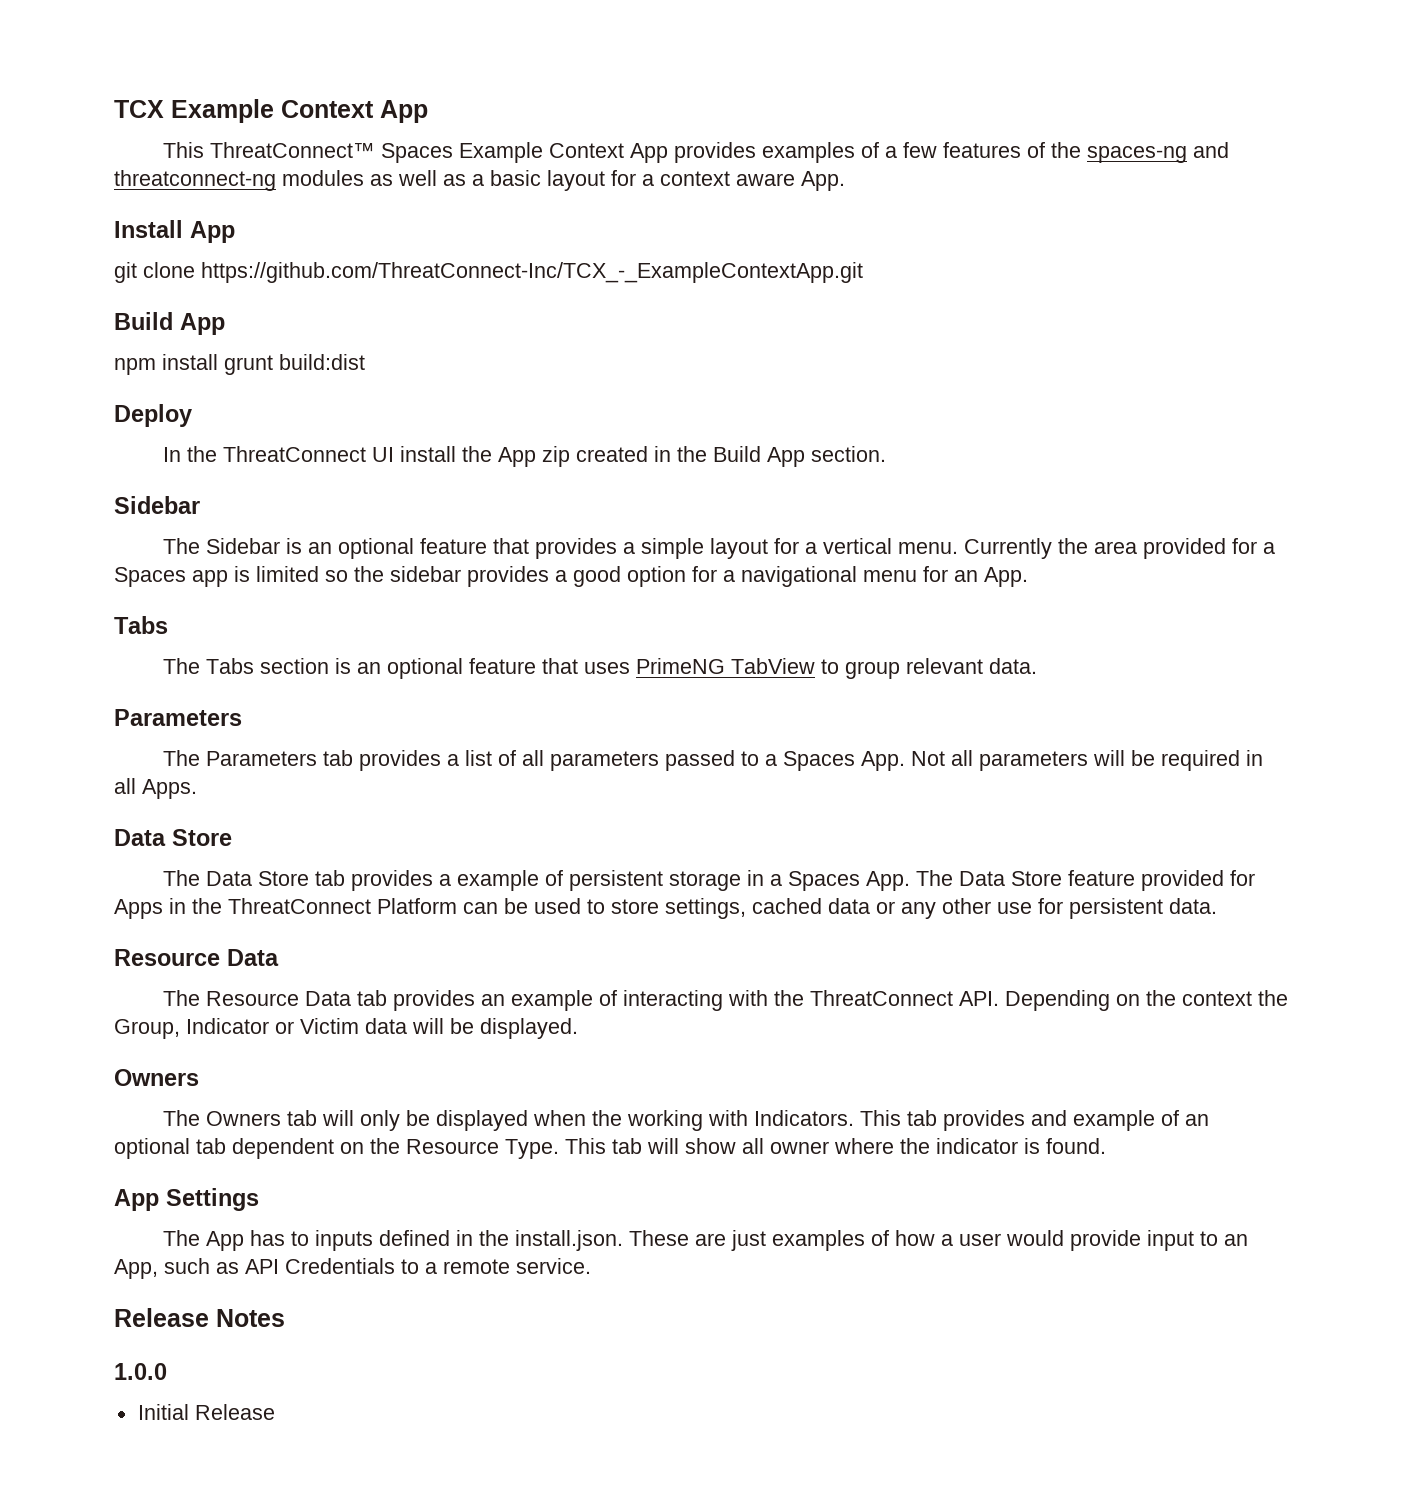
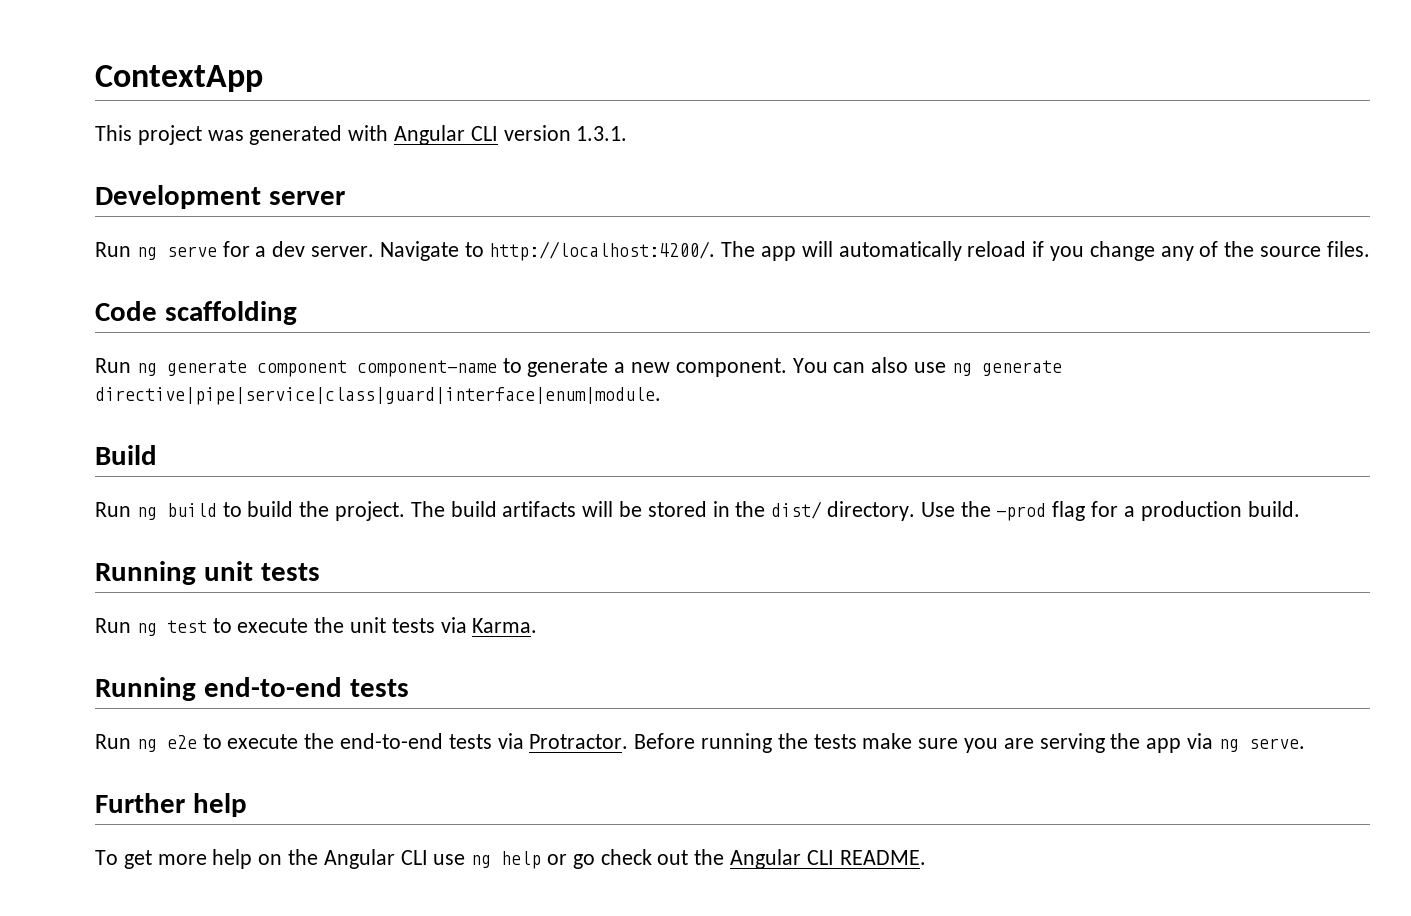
[114,99,428,123] [163,142,1230,163] [114,170,845,191] [114,220,235,243] [114,262,863,283] [114,312,225,335] [114,354,365,375] [114,404,192,427] [163,446,887,467] [114,496,200,514] [163,538,1276,559] [114,566,1028,587] [114,616,168,634] [163,658,1038,679] [114,709,242,726] [163,750,1264,771] [114,778,197,799] [114,829,232,846] [163,870,1256,891] [114,898,1217,919] [114,949,279,966] [163,990,1289,1011] [114,1018,578,1039] [114,1069,199,1086] [163,1110,1210,1131] [114,1138,1106,1159] [114,1188,259,1211] [163,1230,1249,1251] [114,1258,591,1279] [114,1308,285,1327] [114,1363,167,1380] [137,1404,275,1420] TCX Example Context App // This ThreatConnect™ Spaces Example Context App provides examples of a few features of the spaces-ng and threatconnect-ng modules as well as a basic layout for a context aware App. // Install App // git clone https://github.com/ThreatConnect-Inc/TCX_-_ExampleContextApp.git // Build App // npm install grunt build:dist // Deploy // In the ThreatConnect UI install the App zip created in the Build App section. // Sidebar // The Sidebar is an optional feature that provides a simple layout for a vertical menu. Currently the area provided for a Spaces app is limited so the sidebar provides a good option for a navigational menu for an App. // Tabs // The Tabs section is an optional feature that uses PrimeNG TabView to group relevant data. // Parameters // The Parameters tab provides a list of all parameters passed to a Spaces App. Not all parameters will be required in all Apps. // Data Store // The Data Store tab provides a example of persistent storage in a Spaces App. The Data Store feature provided for Apps in the ThreatConnect Platform can be used to store settings, cached data or any other use for persistent data. // Resource Data // The Resource Data tab provides an example of interacting with the ThreatConnect API. Depending on the context the Group, Indicator or Victim data will be displayed. // Owners // The Owners tab will only be displayed when the working with Indicators. This tab provides and example of an optional tab dependent on the Resource Type. This tab will show all owner where the indicator is found. // App Settings // The App has to inputs defined in the install.json. These are just examples of how a user would provide input to an App, such as API Credentials to a remote service. // Release Notes // 1.0.0 // Initial Release -> [95,65,263,92] [95,125,628,145] [95,185,345,209] [95,241,1370,261] [95,301,297,325] [95,357,1062,377] [95,387,661,405] [95,445,157,465] [95,501,1300,521] [95,561,320,585] [95,617,538,636] [95,677,409,701] [95,733,1305,753] [95,793,247,817] [95,849,926,869] ContextApp // This project was generated with Angular CLI version 1.3.1. // Development server // Run ng serve for a dev server. Navigate to http://localhost:4200/. The app will automatically reload if you change any of the source files. // Code scaffolding // Run ng generate component component-name to generate a new component. You can also use ng generate directive|pipe|service|class|guard|interface|enum|module. // Build // Run ng build to build the project. The build artifacts will be stored in the dist/ directory. Use the -prod flag for a production build. // Running unit tests // Run ng test to execute the unit tests via Karma. // Running end-to-end tests // Run ng e2e to execute the end-to-end tests via Protractor. Before running the tests make sure you are serving the app via ng serve. // Further help // To get more help on the Angular CLI use ng help or go check out the Angular CLI README.

